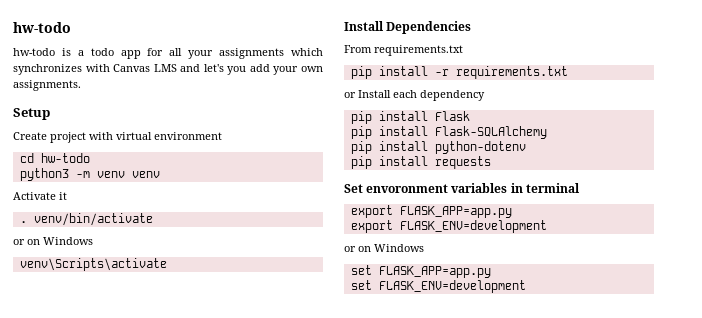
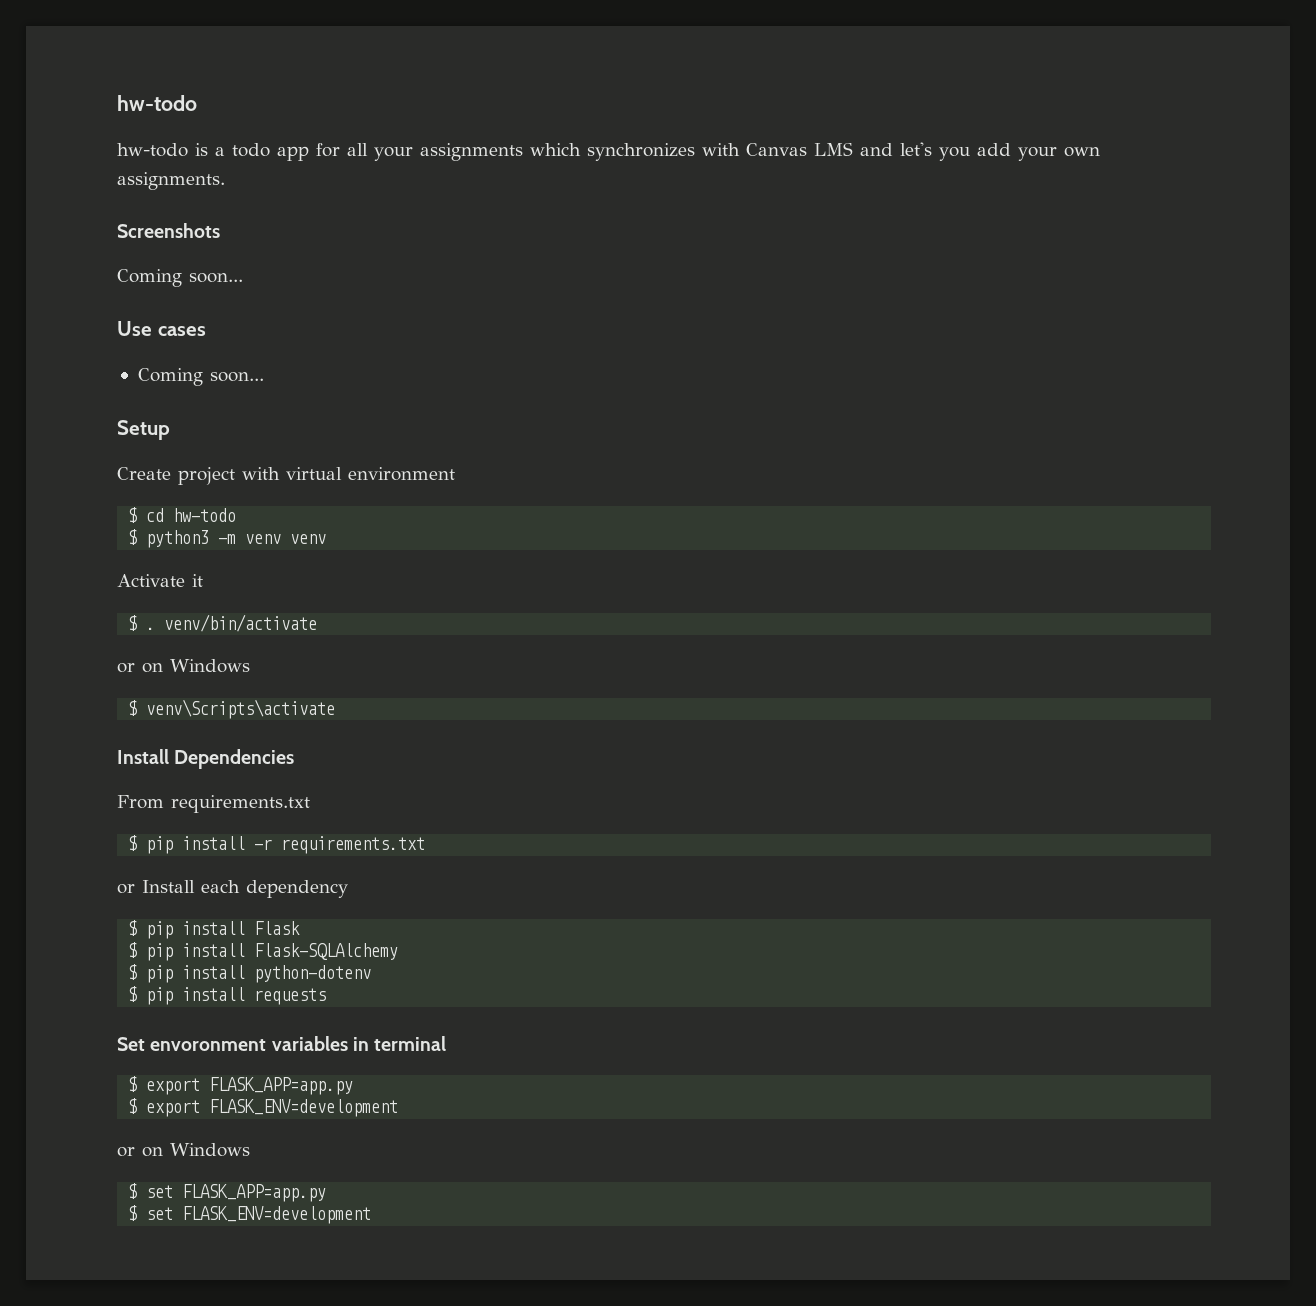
(81, 85) none -> [117,223,220,238] [117,269,243,287] [117,321,206,336] [137,368,264,386] // Screenshots // Coming soon... // Use cases // Coming soon...
(222, 136) none -> [128,507,138,523] $
(90, 158) none -> [128,529,138,545] $
(67, 196) none -> [128,615,138,631] $
(93, 241) none -> [128,700,138,716] $
(463, 50) none -> [128,835,138,851] $
(485, 95) none -> [128,920,138,936] $
(470, 116) none -> [128,942,138,958] $
(547, 132) none -> [128,964,138,980] $
(526, 147) none -> [128,986,138,1002] $
(580, 188) none -> [128,1076,138,1092] $
(512, 212) none -> [128,1098,138,1114] $
(424, 248) none -> [128,1183,138,1199] $
(491, 272) none -> [128,1205,138,1221] $

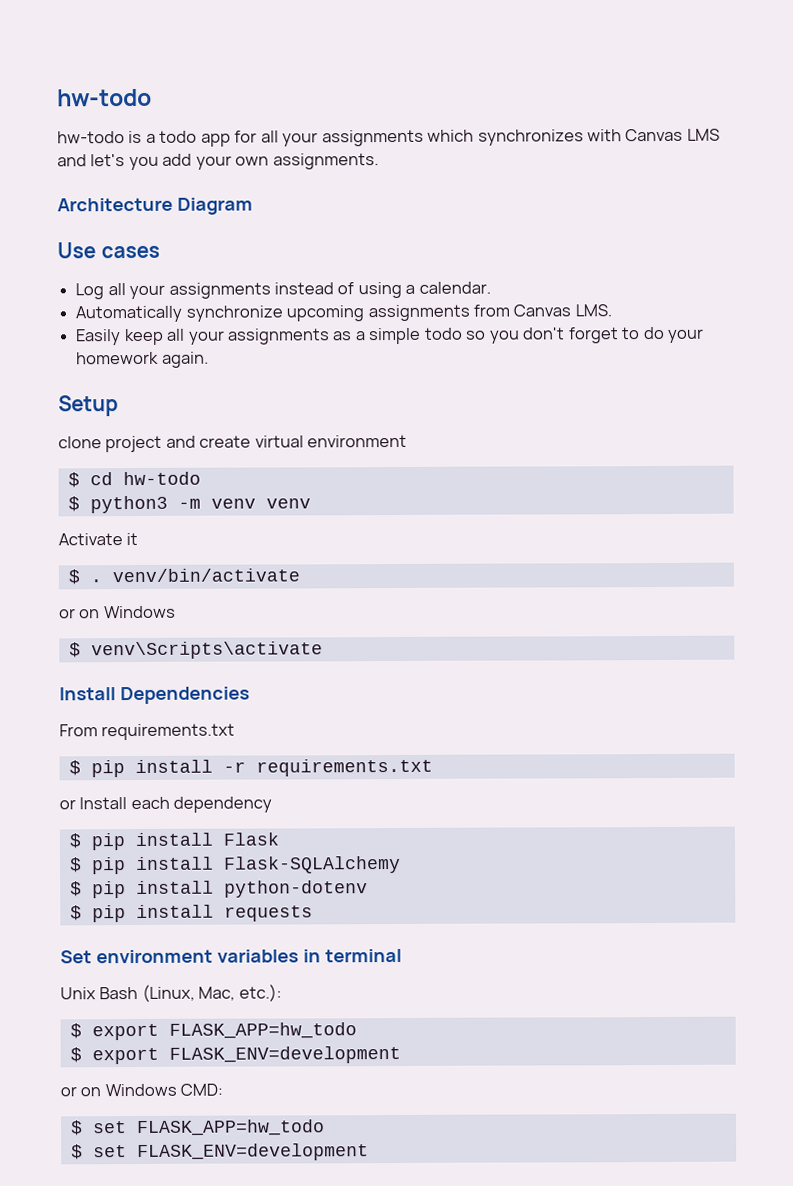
[117,223,220,238] [117,269,243,287] Screenshots // Coming soon... -> [57,197,253,215] Architecture Diagram
[137,368,264,386] [117,420,170,440] [117,467,280,485] Coming soon... // Setup // Create project with -> [75,281,491,300] [75,304,612,323] [75,326,704,346] [76,351,209,368] [58,395,119,417] [58,435,252,453] Log all your assignments instead of using a calendar. // Automatically synchronize upcoming assignments from Canvas LMS. // Easily keep all your assignments as a simple todo so you don't forget to do your homework again. // Setup // clone project and create
[150,1039,267,1051] envoronment -> [95,949,213,964] environment
[128,1076,354,1095] // $ export FLASK_APP=app.py -> [60,984,282,1002] [69,1022,357,1041] // Unix Bash (Linux, Mac, etc.): // $ export FLASK_APP=hw_todo
[128,1183,327,1202] // $ set FLASK_APP=app.py -> [180,1083,224,1096] [70,1119,325,1137] CMD: // $ set FLASK_APP=hw_todo

